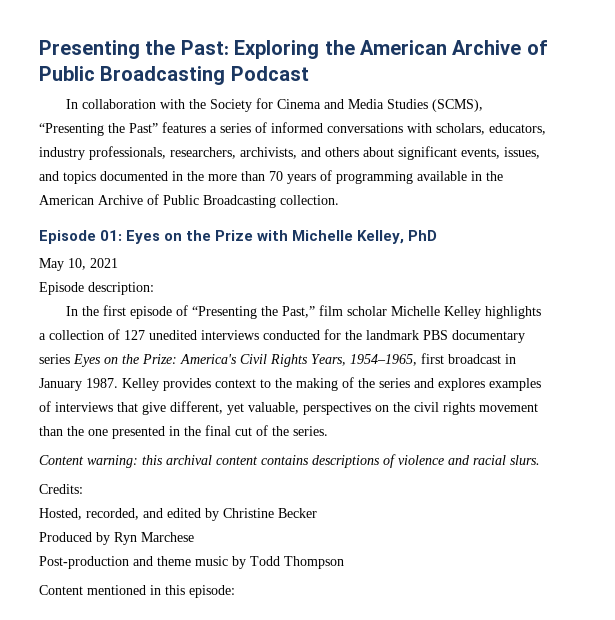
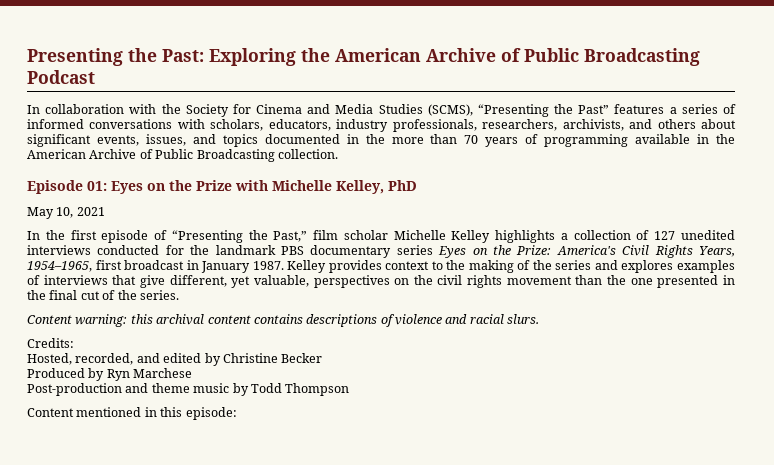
[39,282,154,295] // Episode description: -> (105, 211) none

